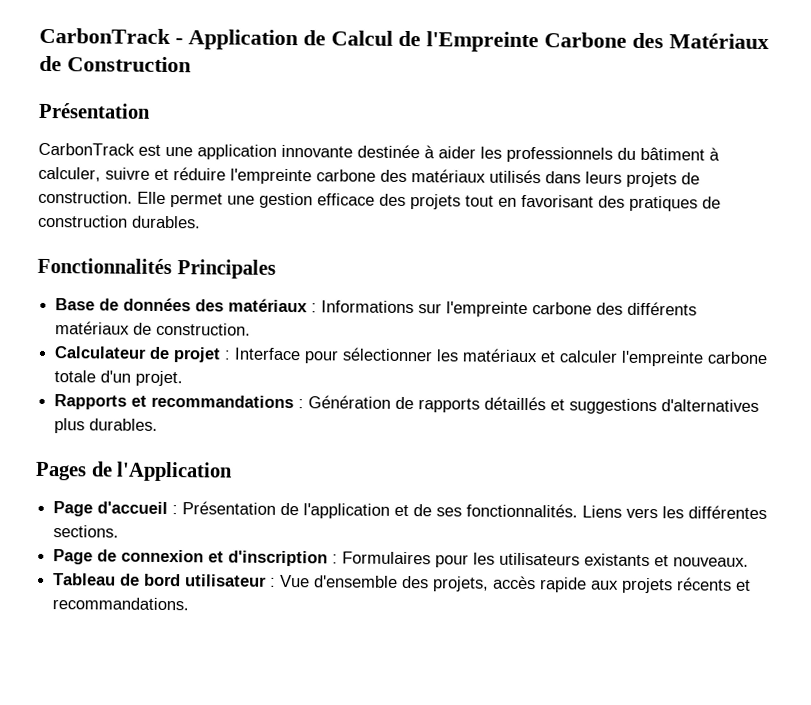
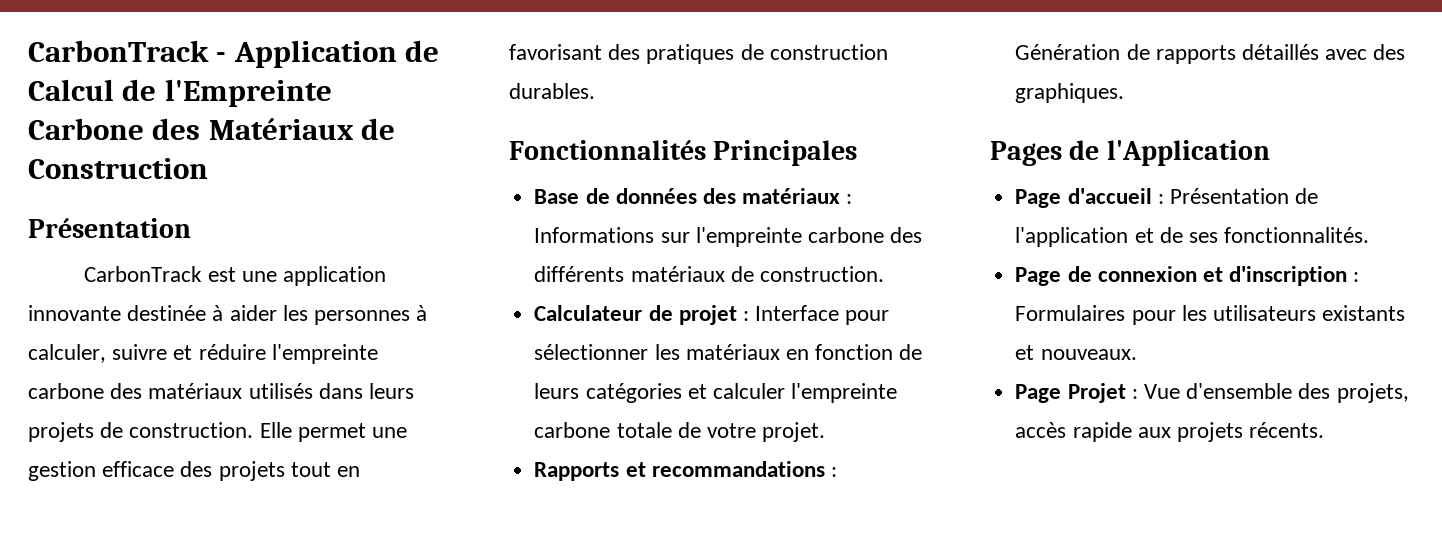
[506,146,705,163] professionnels du bâtiment -> [314,310,411,325] personnes
(539, 355) none -> [785,344,923,360] [534,383,682,403] en fonction de leurs catégories
[100,370,132,383] d'un -> [677,422,756,438] de votre
[550,398,760,415] [54,418,159,434] et suggestions d'alternatives plus durables. -> [1325,44,1406,60] [1015,83,1125,103] avec des graphiques.
[582,505,768,520] [53,525,120,538] Liens vers les différentes sections. -> (1370, 235) none
[53,573,268,587] Tableau de bord utilisateur -> [1015,383,1126,403] Page Projet
[677,577,752,591] [52,597,190,611] récents et recommandations. -> [1249,422,1325,438] récents.

